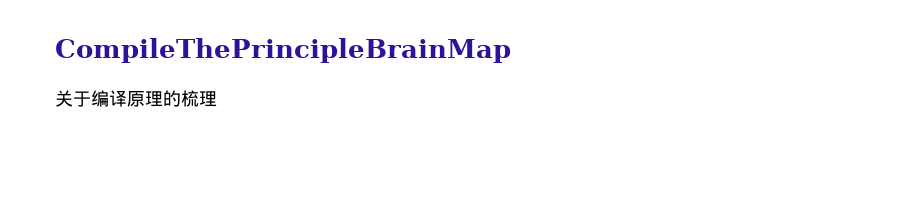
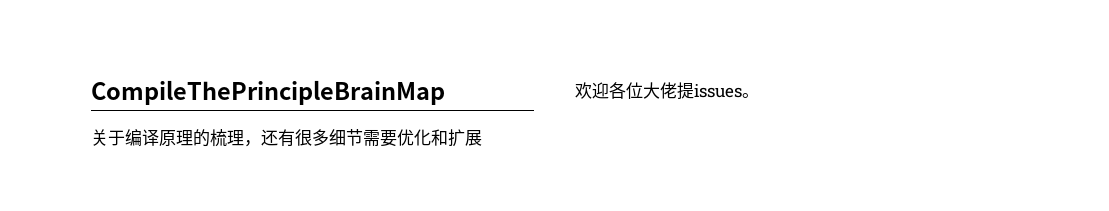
(217, 99) none -> [244,129,482,147] [575,82,759,100] ，还有很多细节需要优化和扩展 // 欢迎各位大佬提issues。

